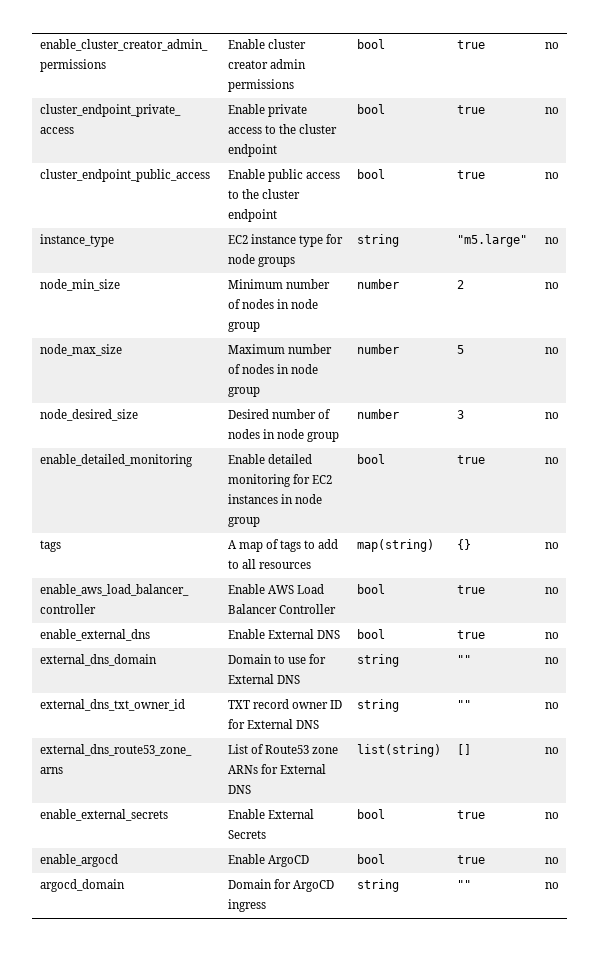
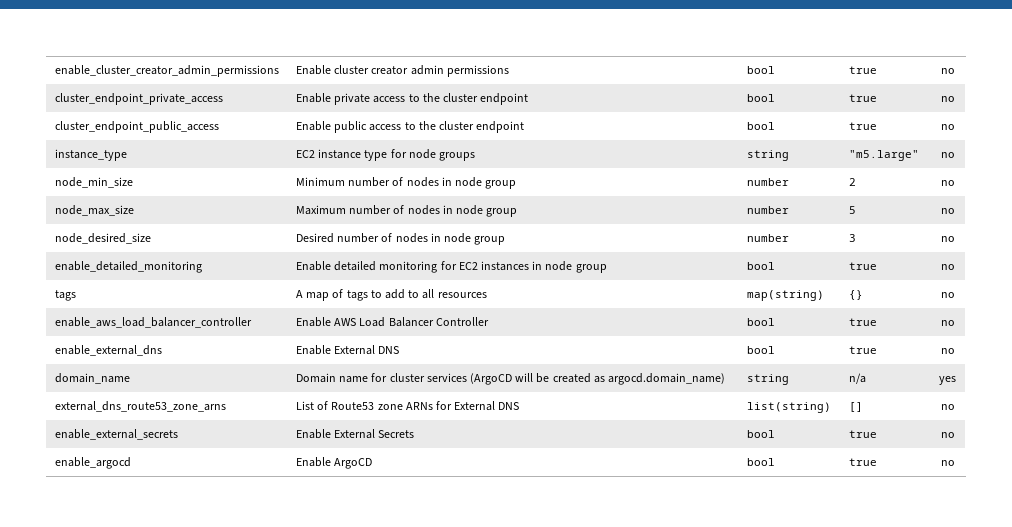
[39,654,157,666] [227,654,327,664] [227,674,300,684] [356,654,399,667] [456,655,471,664] [544,657,559,664] [39,699,185,711] [227,699,343,709] [227,719,319,729] [356,699,399,712] [456,700,471,709] [544,702,559,709] external_dns_domain | Domain to use for External DNS | string | "" | no // external_dns_txt_owner_id | TXT record owner ID for External DNS | string | "" | no -> [54,373,130,384] [295,373,726,385] [746,374,789,385] [848,373,866,384] [939,376,956,385] domain_name | Domain name for cluster services (ArgoCD will be created as argocd.domain_name) | string | n/a | yes
[39,879,125,892] [227,879,334,892] [227,899,266,912] [356,879,399,892] [456,880,471,889] [544,882,559,889] // argocd_domain | Domain for ArgoCD ingress | string | "" | no -> (955, 463) none

